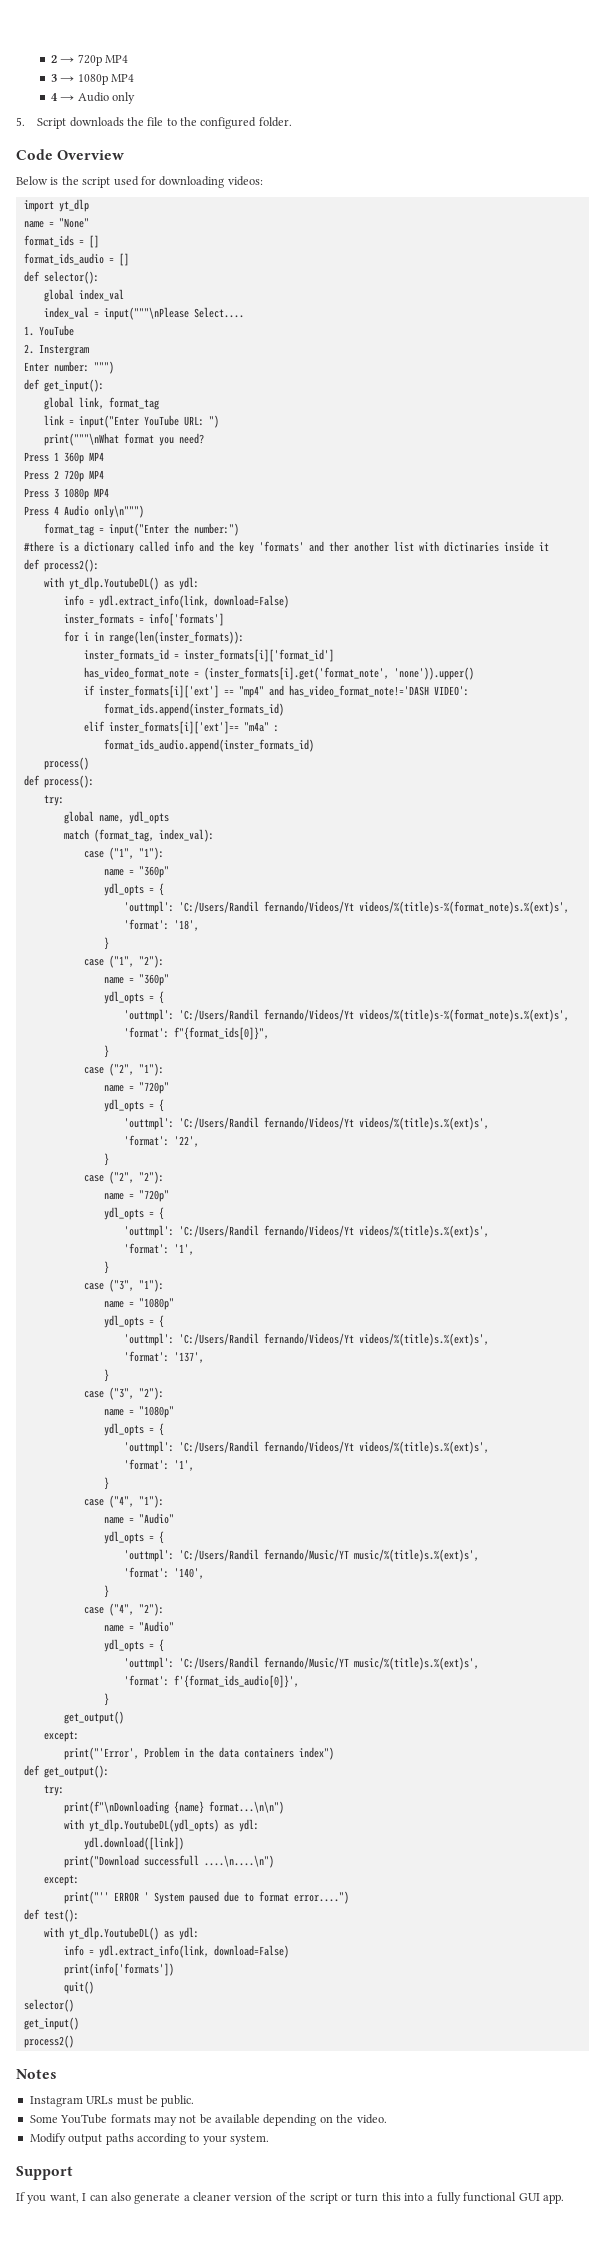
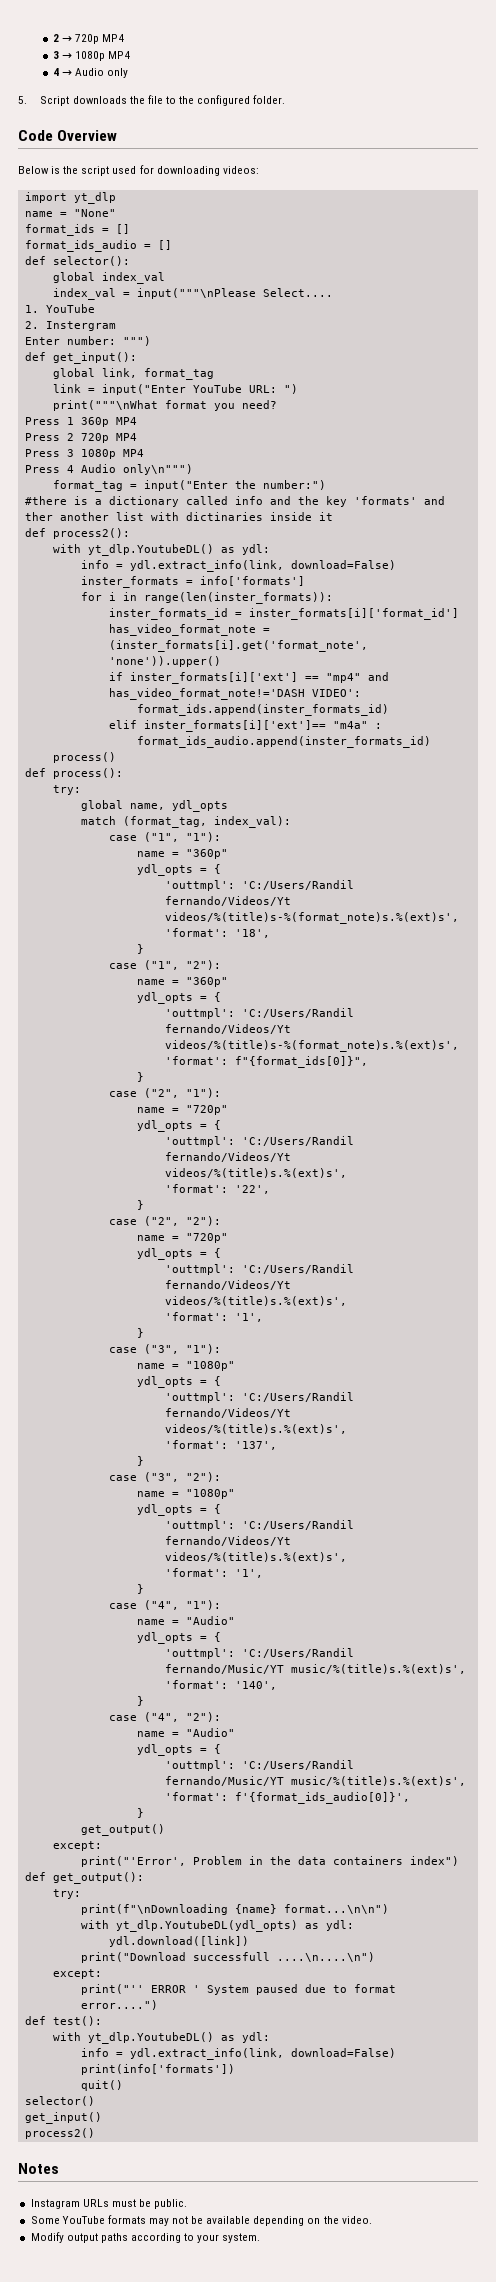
[16,2166,73,2180] [16,2192,564,2204] // Support // If you want, I can also generate a cleaner version of the script or turn this into a fully functional GUI app. -> (261, 2238) none

